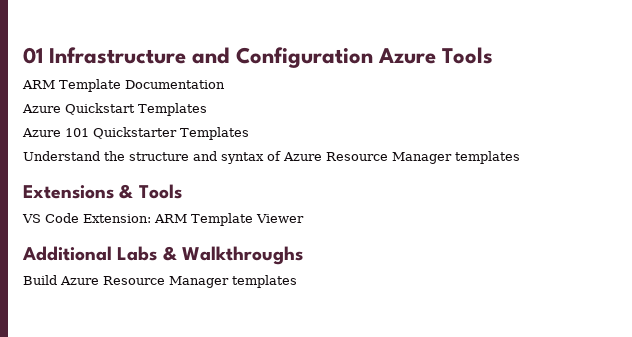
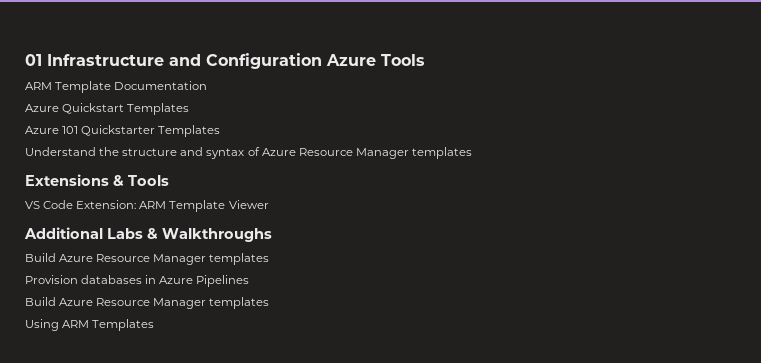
(297, 281) none -> [25,275,250,287] [25,297,270,309] [25,319,155,331] // Provision databases in Azure Pipelines // Build Azure Resource Manager templates // Using ARM Templates

